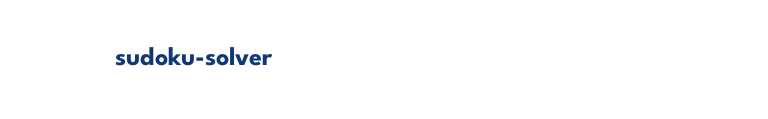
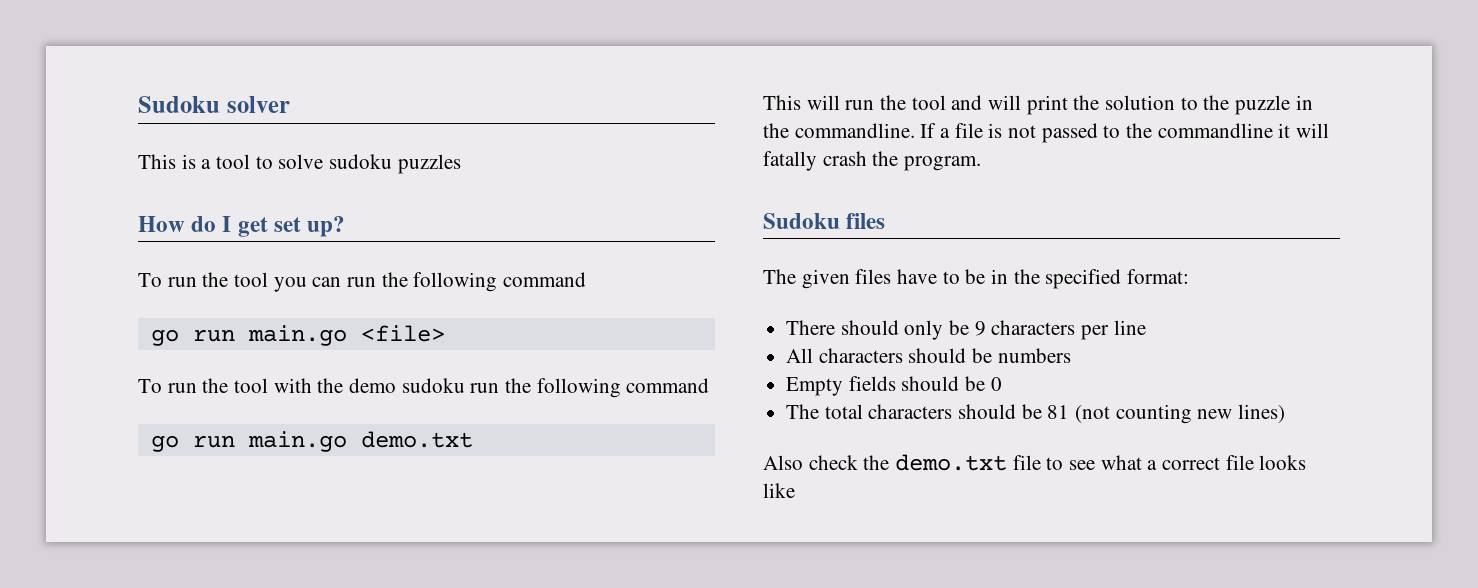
[115,47,273,66] sudoku-solver -> [138,96,290,113] [138,154,461,174] [138,216,346,237] [138,272,587,292] [150,325,445,346] [138,378,710,398] [150,431,473,452] [763,95,1313,115] [763,123,1330,143] [763,151,982,171] [763,213,886,229] [763,269,1190,289] [786,320,1146,340] [786,348,1071,363] [786,376,1002,396] [786,404,1286,424] [763,454,1307,471] [763,483,795,498] Sudoku solver // This is a tool to solve sudoku puzzles // How do I get set up? // To run the tool you can run the following command // go run main.go <file> // To run the tool with the demo sudoku run the following command // go run main.go demo.txt // This will run the tool and will print the solution to the puzzle in the commandline. If a file is not passed to the commandline it will fatally crash the program. // Sudoku files // The given files have to be in the specified format: // There should only be 9 characters per line // All characters should be numbers // Empty fields should be 0 // The total characters should be 81 (not counting new lines) // Also check the demo.txt file to see what a correct file looks like

